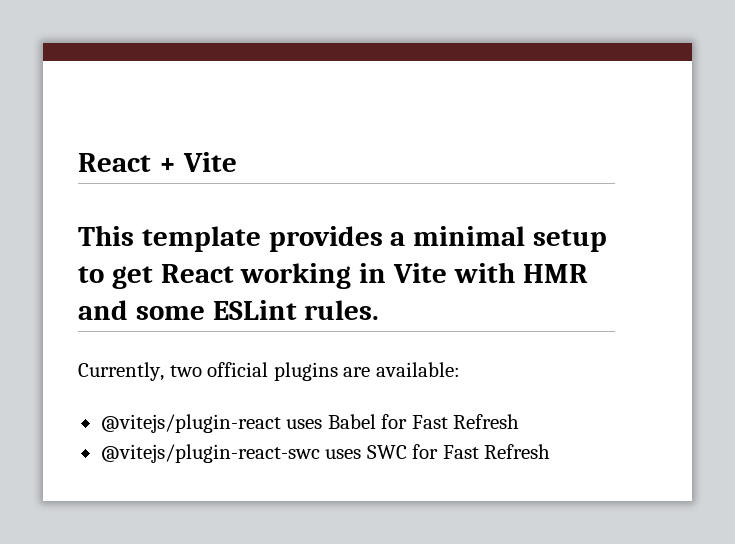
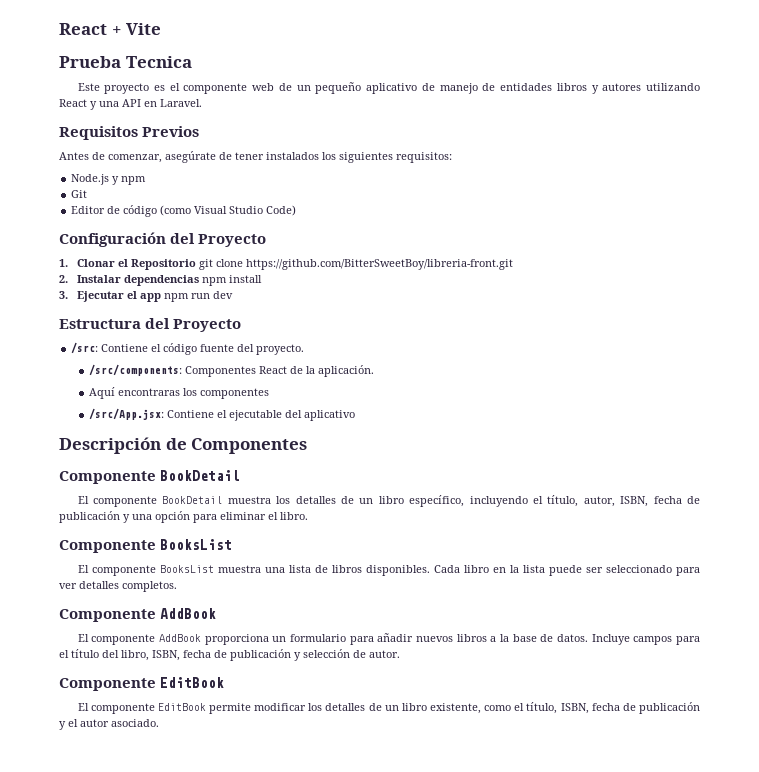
[78,225,608,252] [78,262,588,289] [78,300,380,320] [78,362,460,381] [100,414,520,433] [100,444,551,463] This template provides a minimal setup to get React working in Vite with HMR and some ESLint rules. // Currently, two official plugins are available: // @vitejs/plugin-react uses Babel for Fast Refresh // @vitejs/plugin-react-swc uses SWC for Fast Refresh -> [59,56,192,68] [77,82,701,94] [59,99,202,110] [59,126,200,140] [59,151,452,163] [71,174,147,185] [71,190,88,198] [71,205,297,217] [59,232,267,247] [59,259,514,270] [59,275,263,286] [59,291,234,302] [59,318,242,332] [71,342,305,355] [89,364,375,377] [89,387,270,399] [89,408,356,421] [59,437,308,454] [59,470,241,484] [77,495,701,507] [59,511,308,523] [59,539,233,553] [77,565,700,576] [59,581,177,592] [59,608,217,622] [77,633,700,645] [59,649,400,661] [59,677,225,691] [77,702,700,714] [59,719,159,730] Prueba Tecnica // Este proyecto es el componente web de un pequeño aplicativo de manejo de entidades libros y autores utilizando React y una API en Laravel. // Requisitos Previos // Antes de comenzar, asegúrate de tener instalados los siguientes requisitos: // Node.js y npm // Git // Editor de código (como Visual Studio Code) // Configuración del Proyecto // 1. Clonar el Repositorio git clone https://github.com/BitterSweetBoy/libreria-front.git // 2. Instalar dependencias npm install // 3. Ejecutar el app npm run dev // Estructura del Proyecto // /src: Contiene el código fuente del proyecto. // /src/components: Componentes React de la aplicación. // Aquí encontraras los componentes // /src/App.jsx: Contiene el ejecutable del aplicativo // Descripción de Componentes // Componente BookDetail // El componente BookDetail muestra los detalles de un libro específico, incluyendo el título, autor, ISBN, fecha de publicación y una opción para eliminar el libro. // Componente BooksList // El componente BooksList muestra una lista de libros disponibles. Cada libro en la lista puede ser seleccionado para ver detalles completos. // Componente AddBook // El componente AddBook proporciona un formulario para añadir nuevos libros a la base de datos. Incluye campos para el título del libro, ISBN, fecha de publicación y selección de autor. // Componente EditBook // El componente EditBook permite modificar los detalles de un libro existente, como el título, ISBN, fecha de publicación y el autor asociado.

